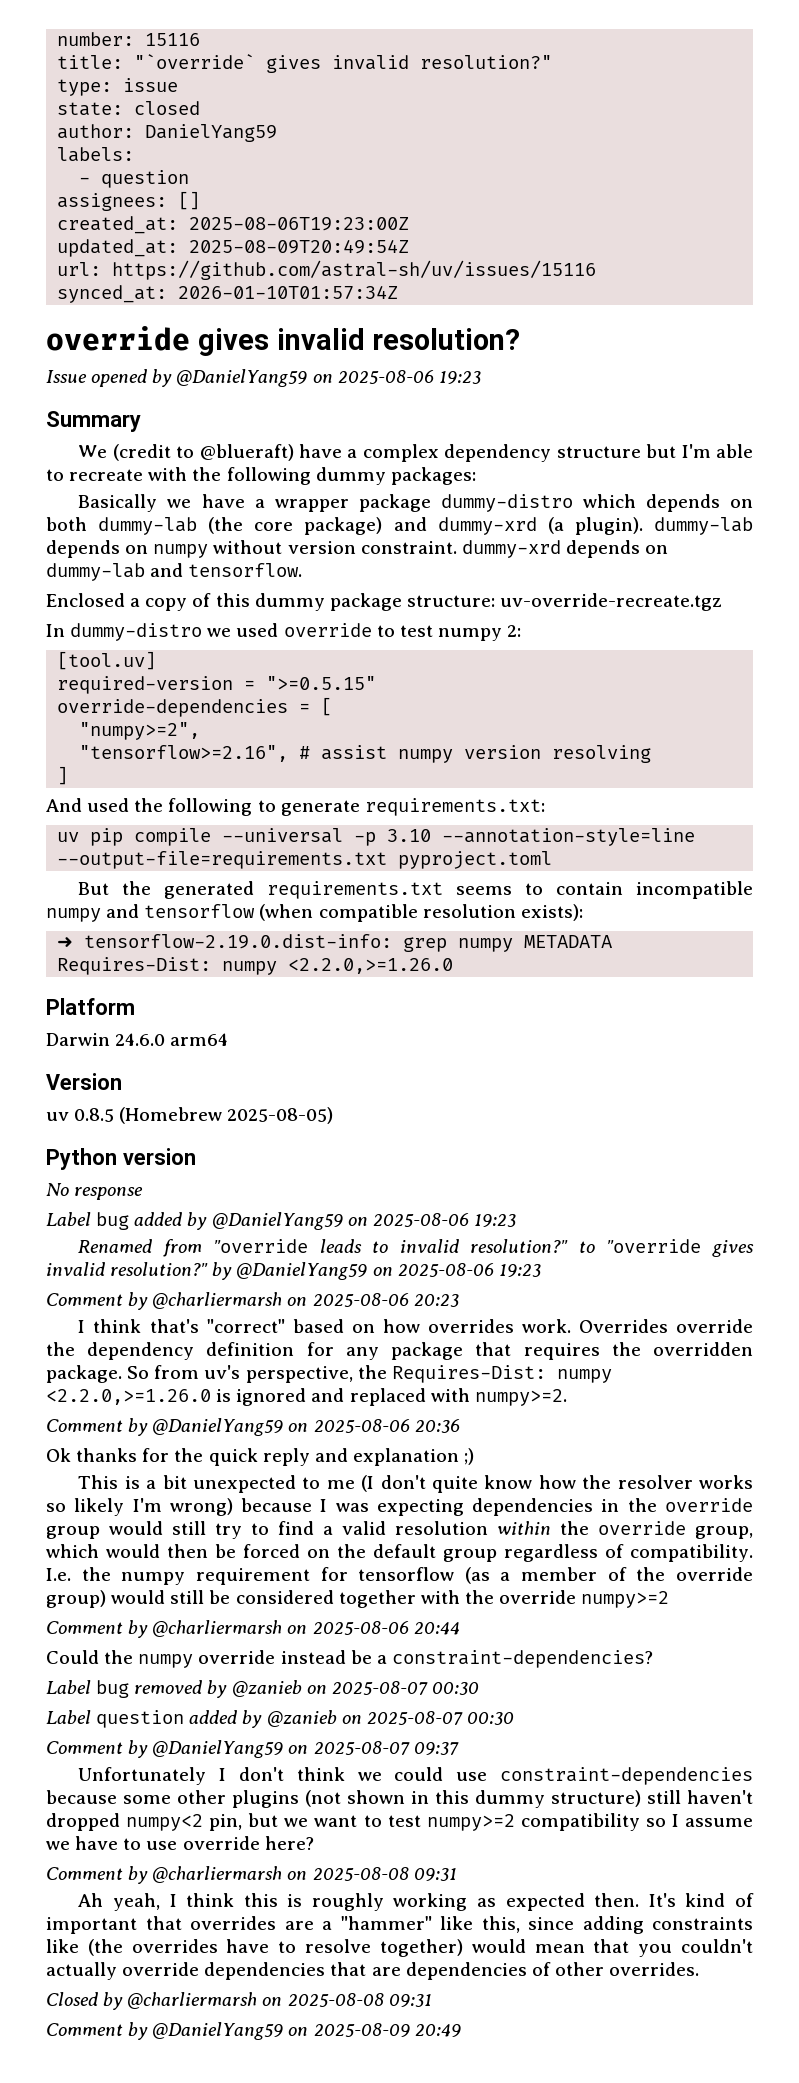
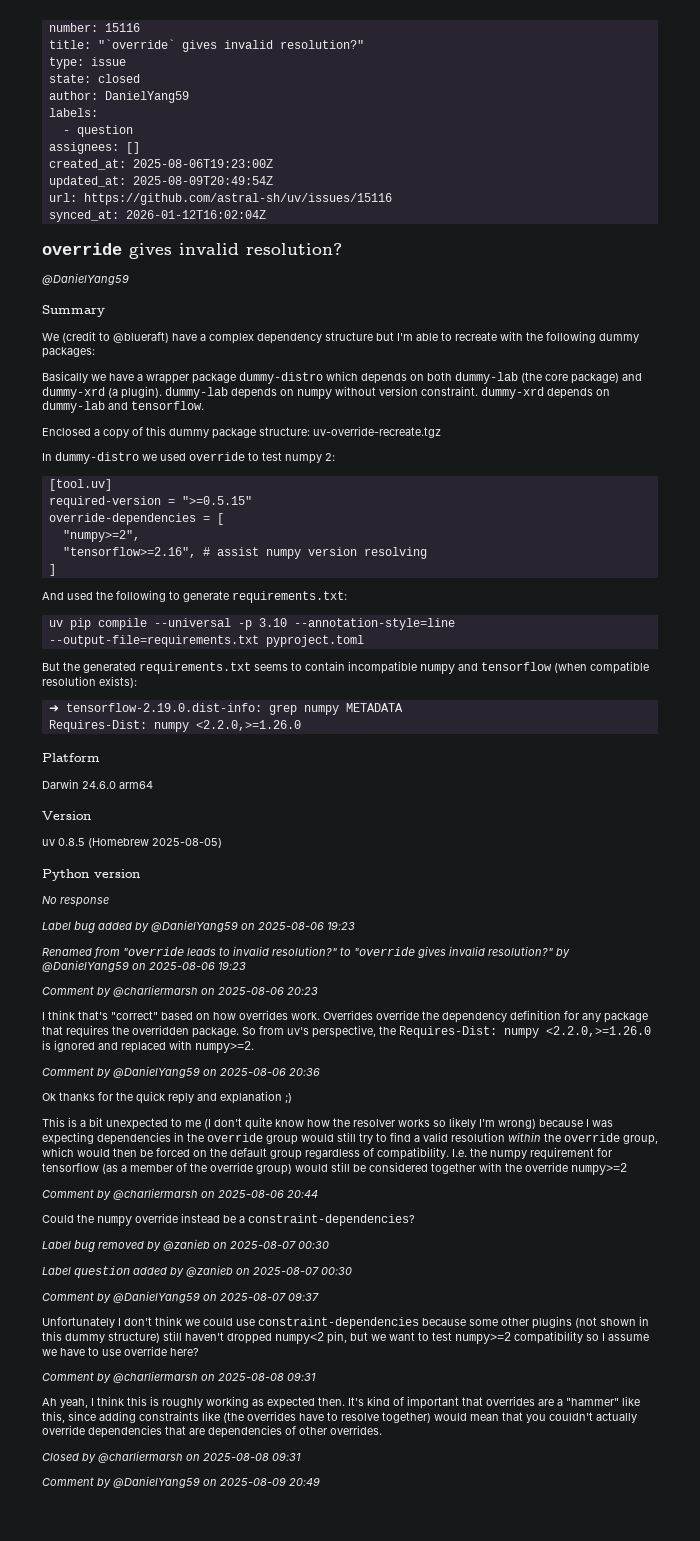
[178,285,399,299] 2026-01-10T01:57:34Z -> [125,210,266,219] 2026-01-12T16:02:04Z
[46,369,481,387] Issue opened by @DanielYang59 on 2025-08-06 19:23 -> [42,273,129,285] @DanielYang59

